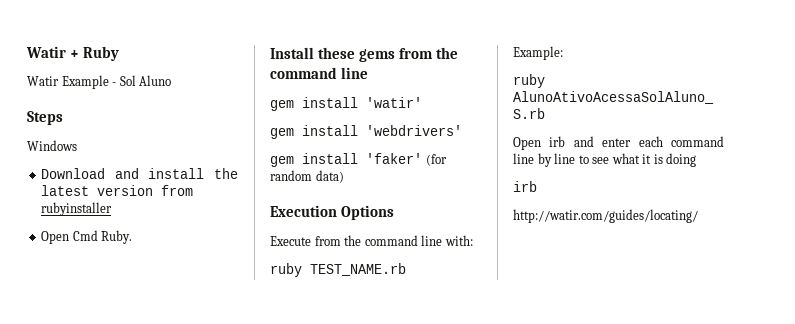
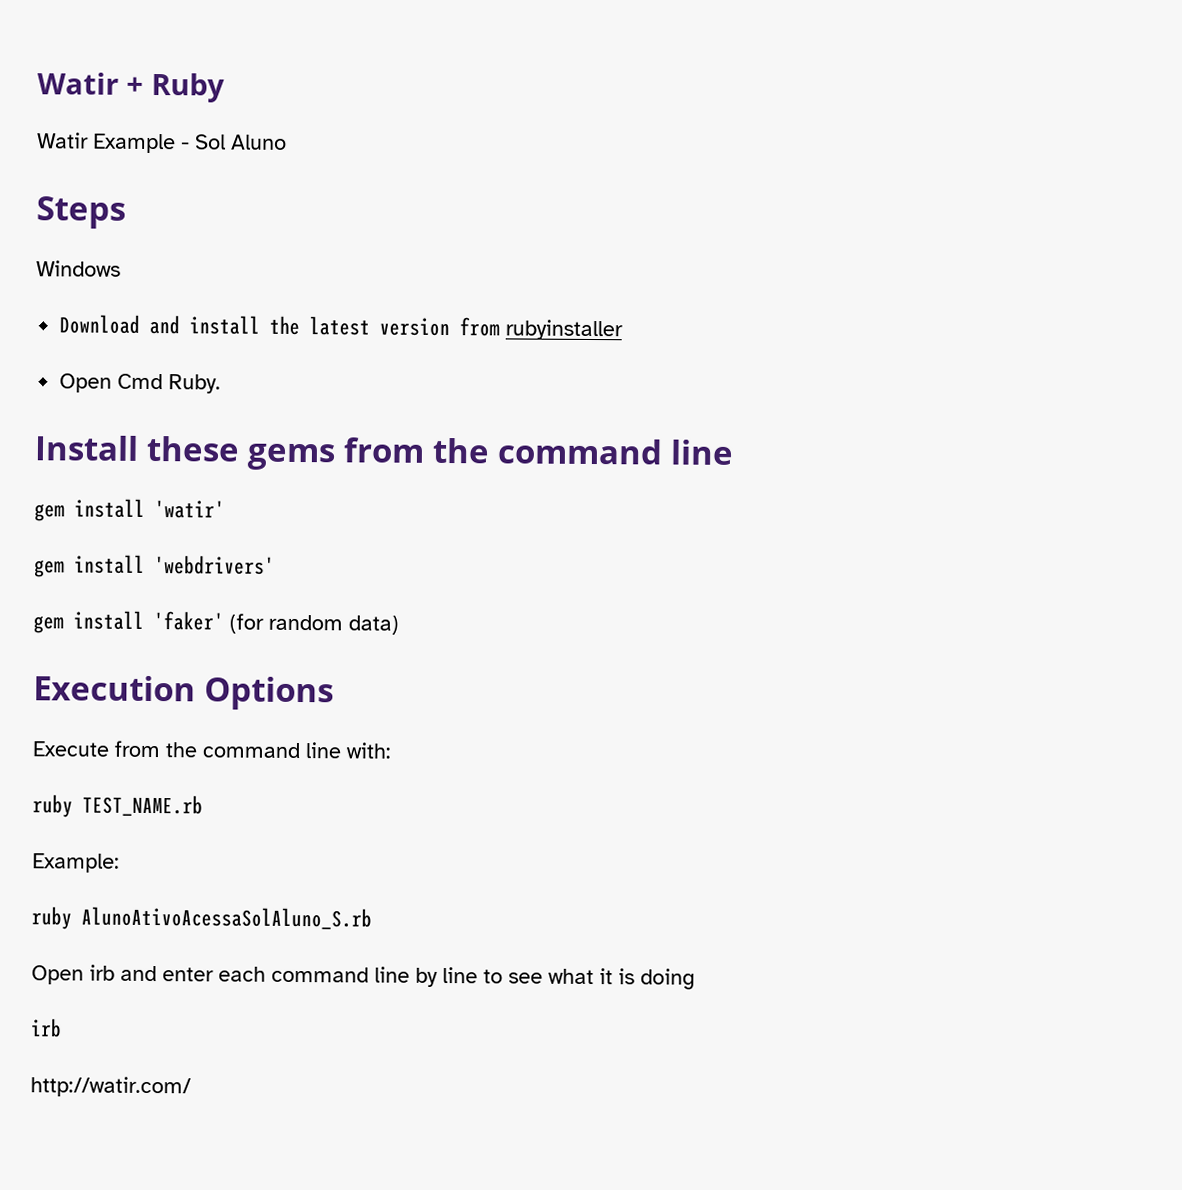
[513,209,698,223] http://watir.com/guides/locating/ -> [30,1076,191,1098] http://watir.com/

